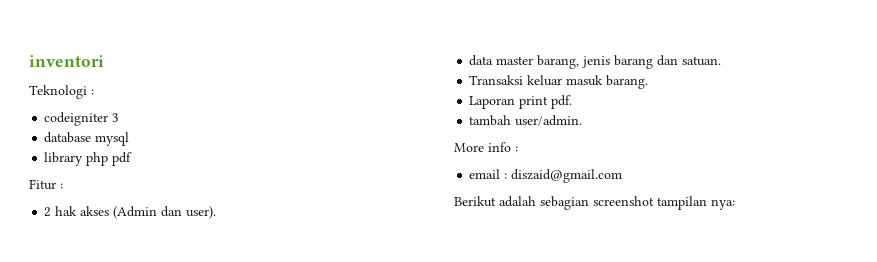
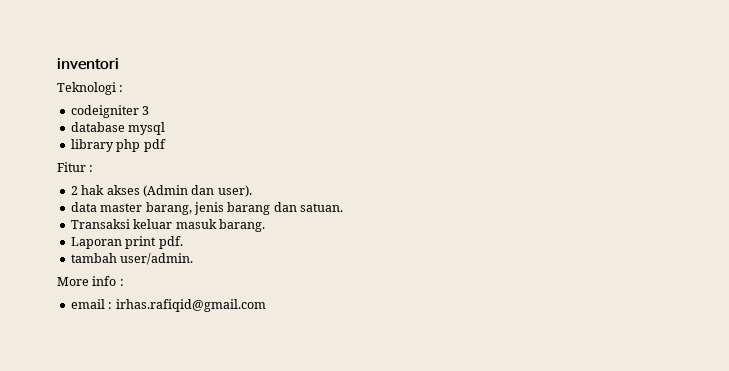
[511,169,623,183] [454,196,735,210] diszaid@gmail.com // Berikut adalah sebagian screenshot tampilan nya: -> [115,299,266,312] irhas.rafiqid@gmail.com

